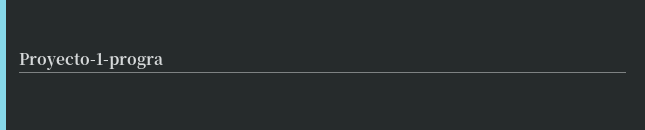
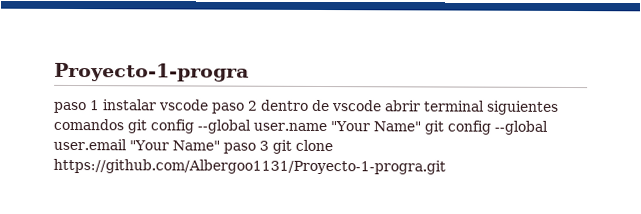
(164, 61) none -> [53,99,559,115] [53,118,548,135] [53,138,333,154] [53,158,446,175] // paso 1 instalar vscode paso 2 dentro de vscode abrir terminal siguientes comandos git config --global user.name "Your Name" git config --global user.email "Your Name" paso 3 git clone https://github.com/Albergoo1131/Proyecto-1-progra.git

